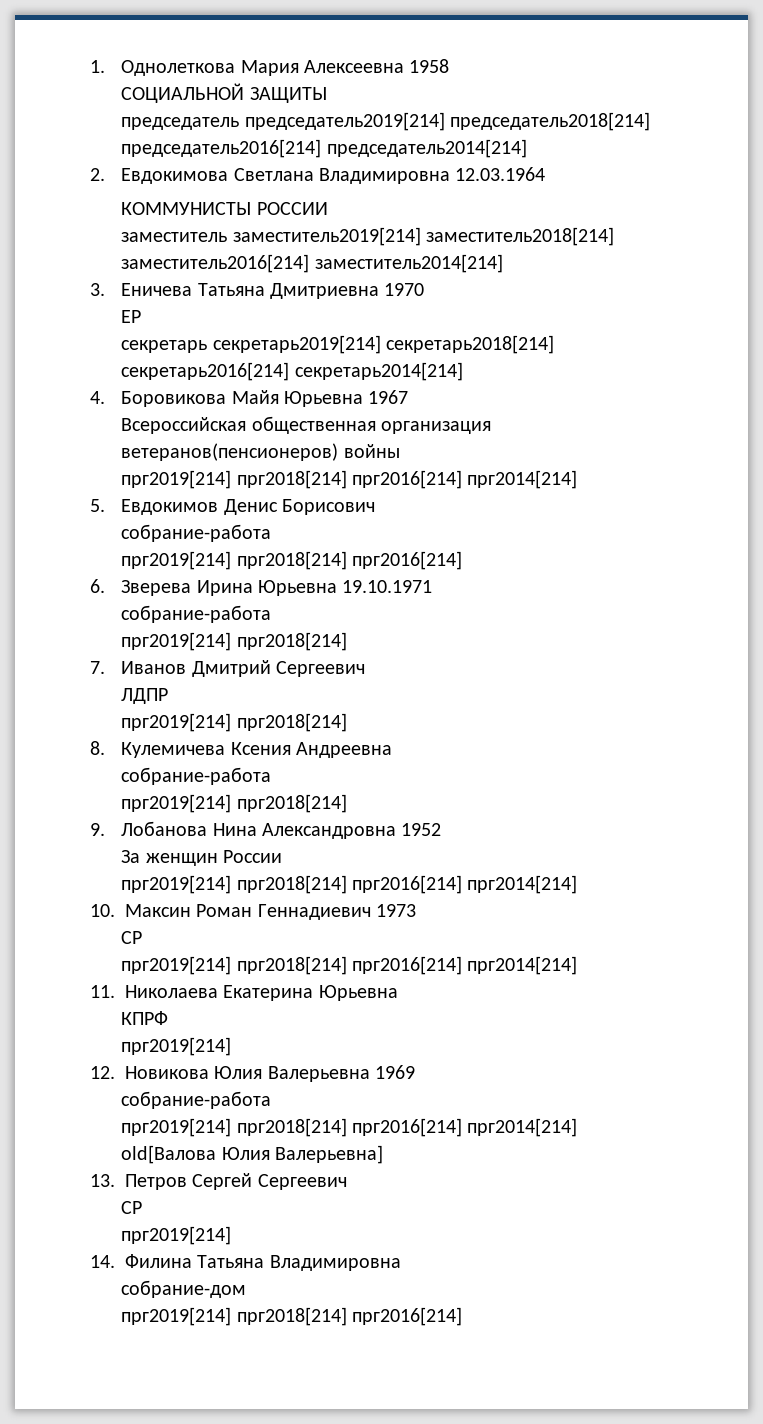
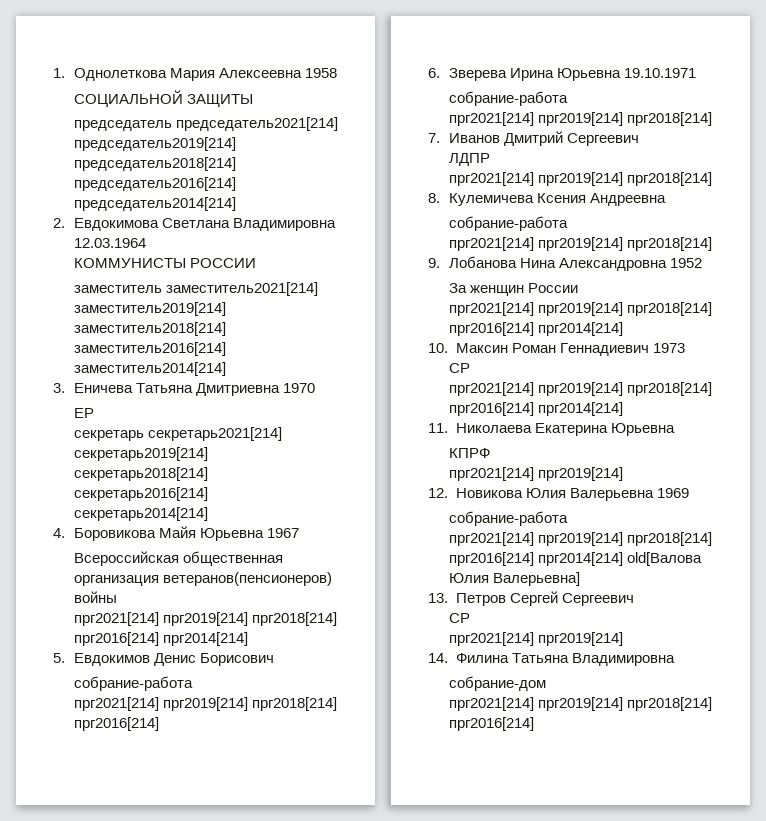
(240, 123) none -> [175,117,338,131] председатель2021[214]
(228, 237) none -> [165,282,318,296] заместитель2021[214]
(208, 346) none -> [147,427,282,441] секретарь2021[214]
(400, 451) none -> [73,612,159,626] прг2021[214]
(272, 533) none -> [73,697,159,711] прг2021[214]
(272, 614) none -> [448,112,534,126] прг2021[214]
(169, 696) none -> [448,172,534,186] прг2021[214]
(272, 776) none -> [448,237,534,251] прг2021[214]
(283, 856) none -> [448,302,534,316] прг2021[214]
(143, 937) none -> [448,382,534,396] прг2021[214]
(169, 1018) none -> [448,467,534,481] прг2021[214]
(272, 1100) none -> [448,532,534,546] прг2021[214]
(143, 1207) none -> [448,632,534,646] прг2021[214]
(247, 1289) none -> [448,697,534,711] прг2021[214]

